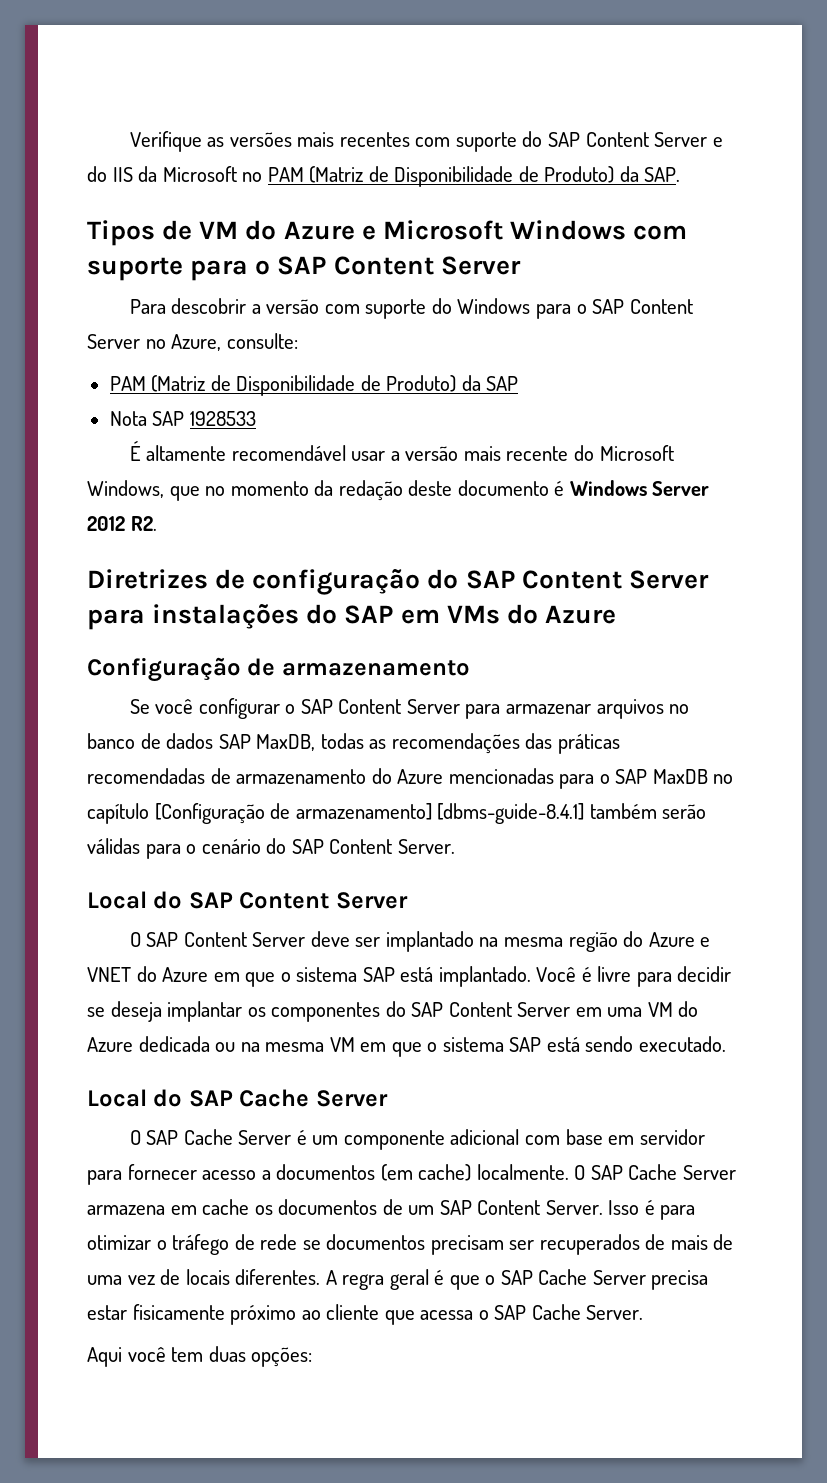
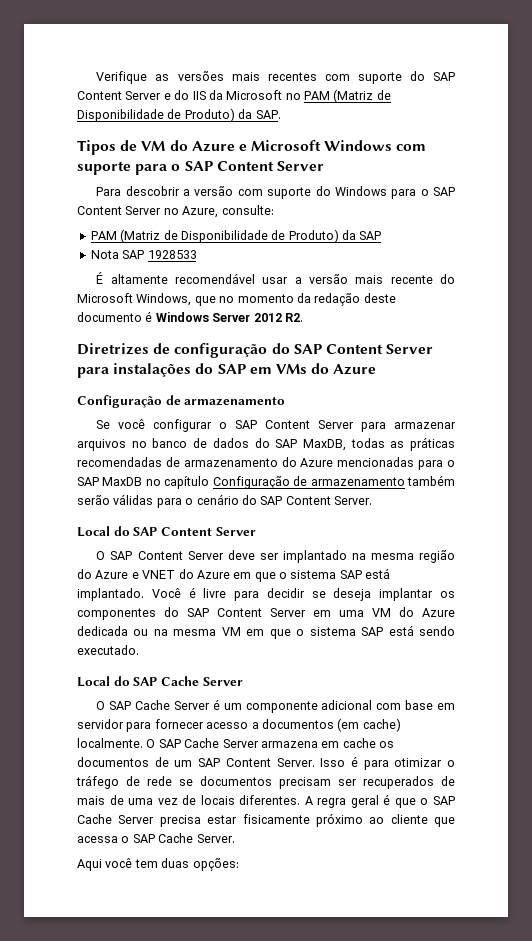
(214, 741) none -> [254,438,270,448] do
[391,733,553,754] recomendações das -> (405, 444) none
[154,803,585,824] [Configuração de armazenamento] [dbms-guide-8.4.1] -> [212,476,405,489] Configuração de armazenamento

